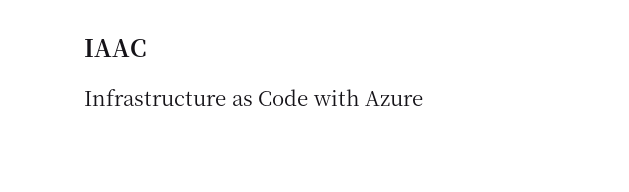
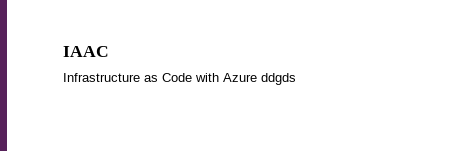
(424, 98) none -> [261,73,296,85] ddgds

